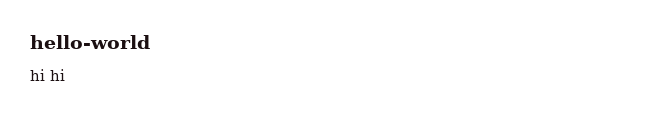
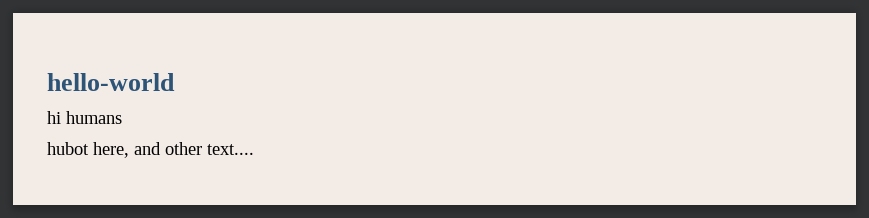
[50,69,65,81] hi -> [66,111,122,124] [47,142,254,158] humans // hubot here, and other text....

